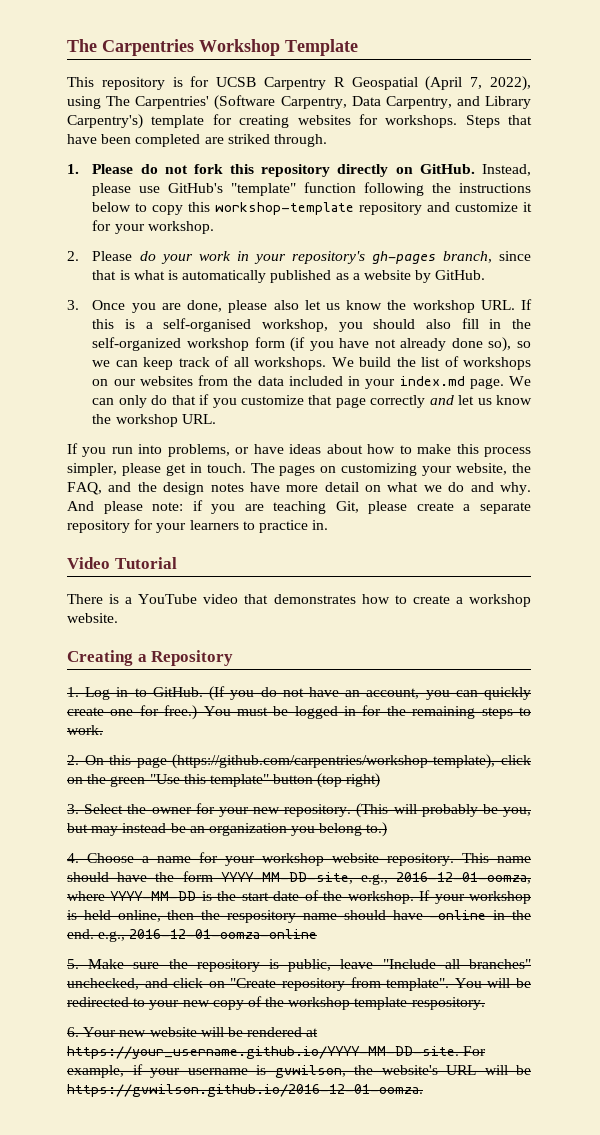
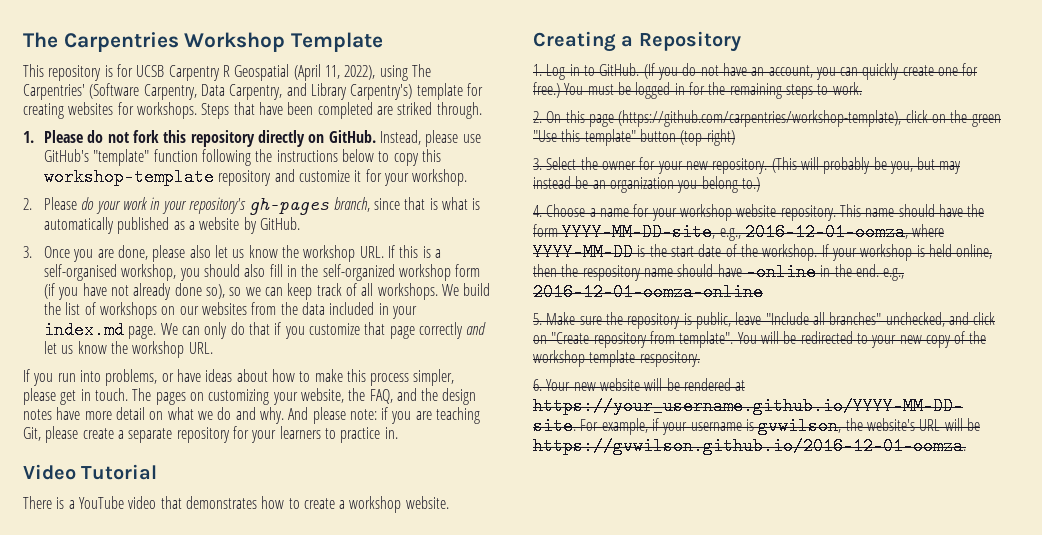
[470,77,483,89] 7, -> [324,65,340,79] 11,

